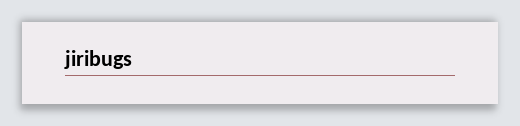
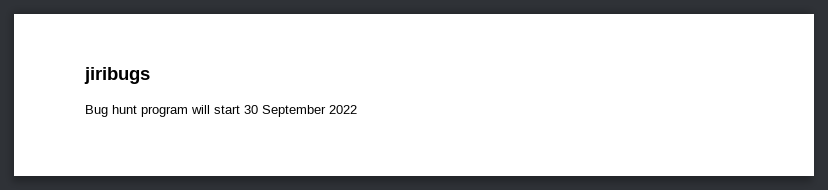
(132, 59) none -> [85,105,357,117] // Bug hunt program will start 30 September 2022

